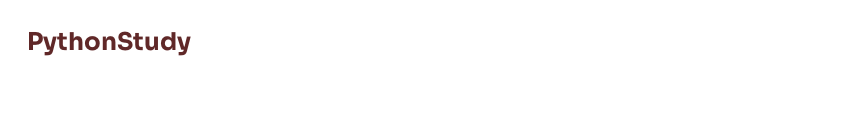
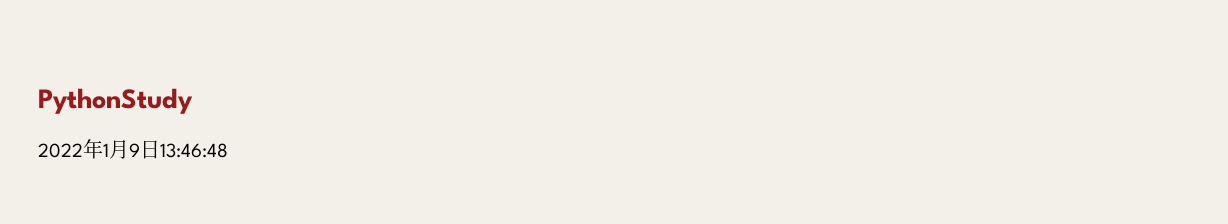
(191, 43) none -> [38,139,228,159] // 2022年1月9日13:46:48

